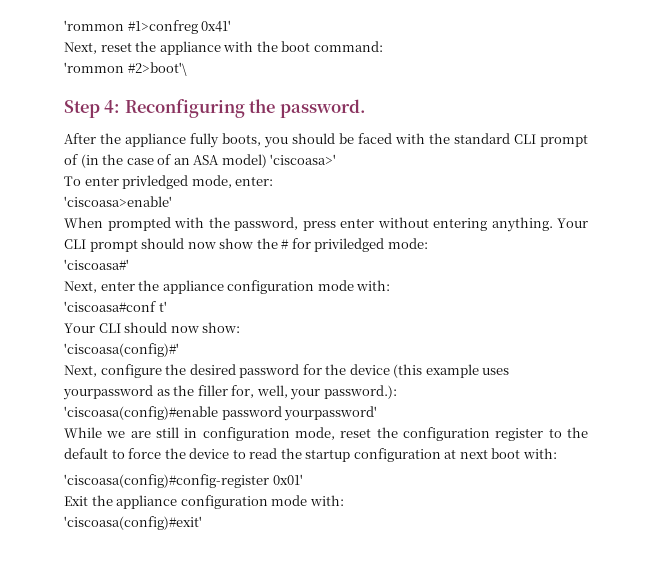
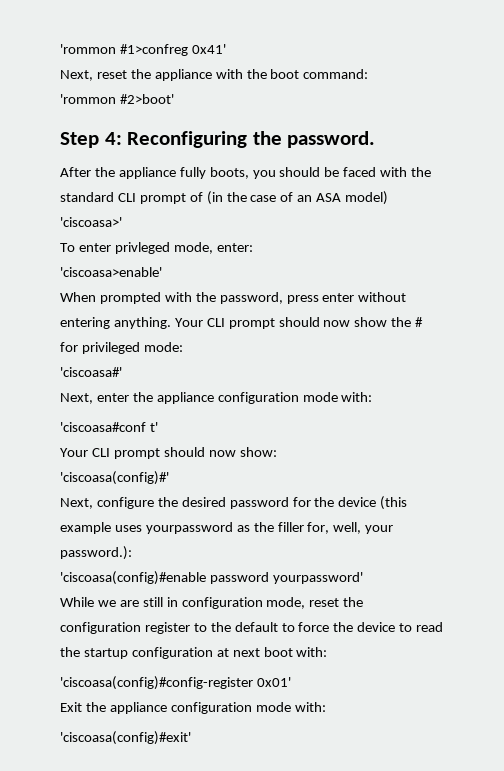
[127,62,187,76] #2>boot'\ -> [119,94,174,104] #2>boot'
[122,175,189,189] privledged -> [114,242,170,254] privleged
[314,238,385,252] priviledged -> [81,342,140,354] privileged
(121, 328) none -> [113,448,160,459] prompt

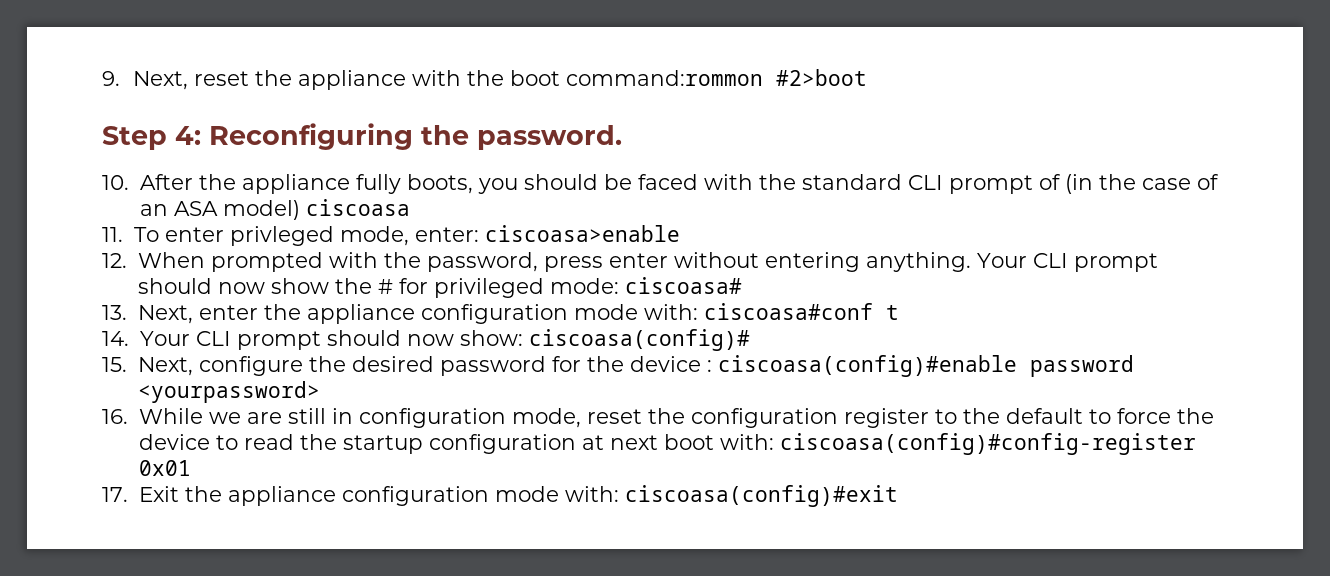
[60,44,226,56] 'rommon #1>confreg 0x41' // -> [102,71,120,86] 9.
[303,69,369,79] [60,94,174,104] command: // 'rommon #2>boot' -> [565,69,867,86] command:rommon #2>boot
(376, 139) none -> [102,175,129,190] 10.
[60,217,122,227] 'ciscoasa>' // -> [305,199,410,216] [102,227,123,242] ciscoasa // 11.
[60,267,162,277] // 'ciscoasa>enable' // -> [484,225,680,242] [102,253,127,268] ciscoasa>enable // 12.
[60,367,122,377] // 'ciscoasa#' // -> [624,277,742,294] [102,305,127,320] ciscoasa# // 13.
[60,422,158,432] // 'ciscoasa#conf t' // -> [703,303,899,320] [102,331,129,346] ciscoasa#conf t // 14.
[60,471,169,485] // 'ciscoasa(config)#' // -> [528,329,750,351] [102,357,127,372] ciscoasa(config)# // 15.
[380,496,408,510] [60,522,394,534] [60,546,132,560] [60,571,363,585] (this example uses yourpassword as the filler for, well, your password.): // 'ciscoasa(config)#enable password yourpassword' // -> [706,355,1134,377] [137,381,320,403] [102,409,128,424] : ciscoasa(config)#enable password <yourpassword> // 16.
[60,676,291,690] // 'ciscoasa(config)#config-register 0x01' // -> [779,433,1196,455] [138,460,191,476] [102,487,128,502] ciscoasa(config)#config-register 0x01 // 17.
[60,731,191,745] // 'ciscoasa(config)#exit' -> [624,485,898,507] ciscoasa(config)#exit

